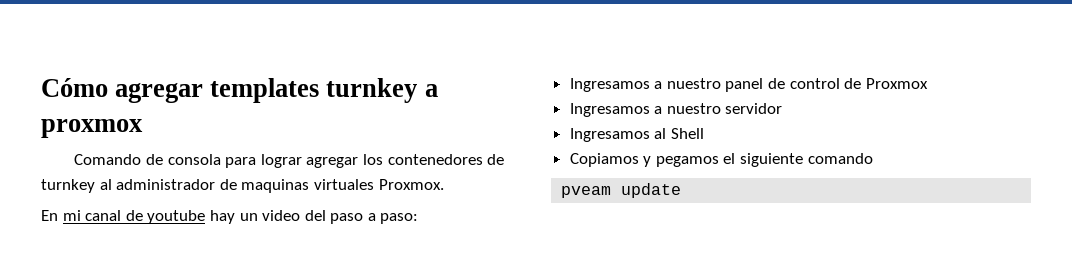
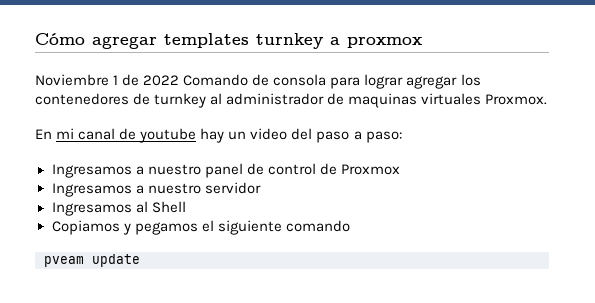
(143, 128) none -> [35,74,180,86] Noviembre 1 de 2022

